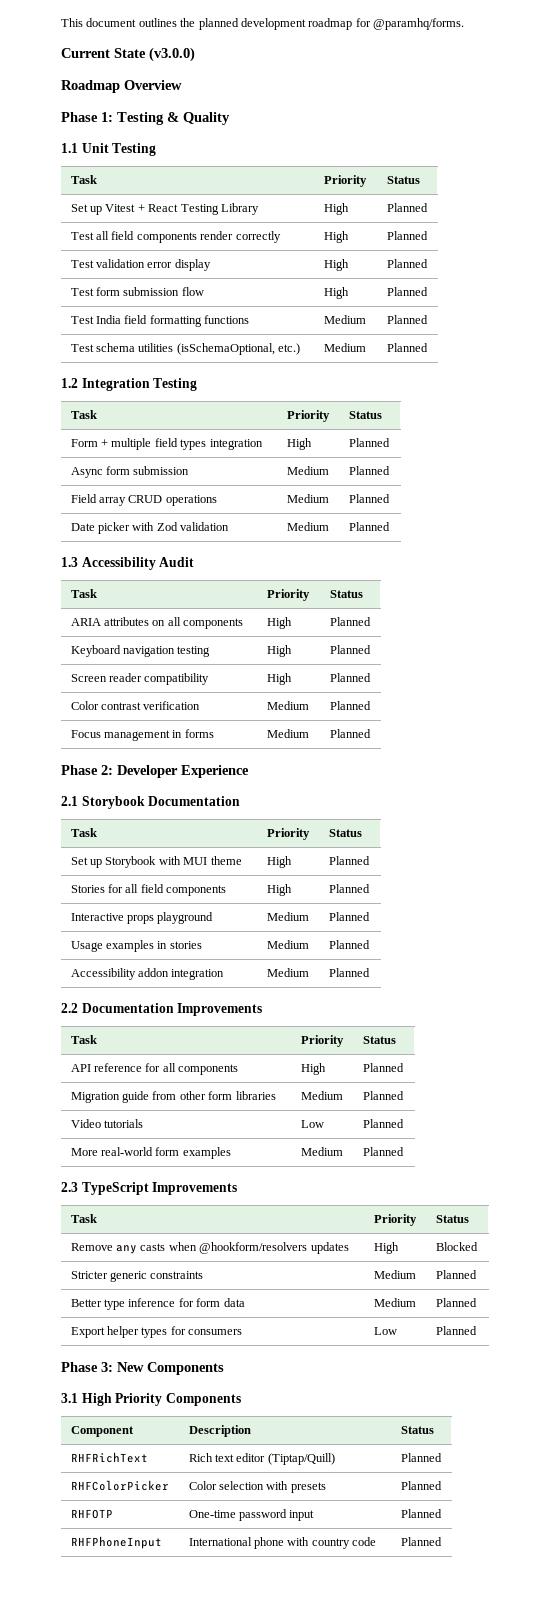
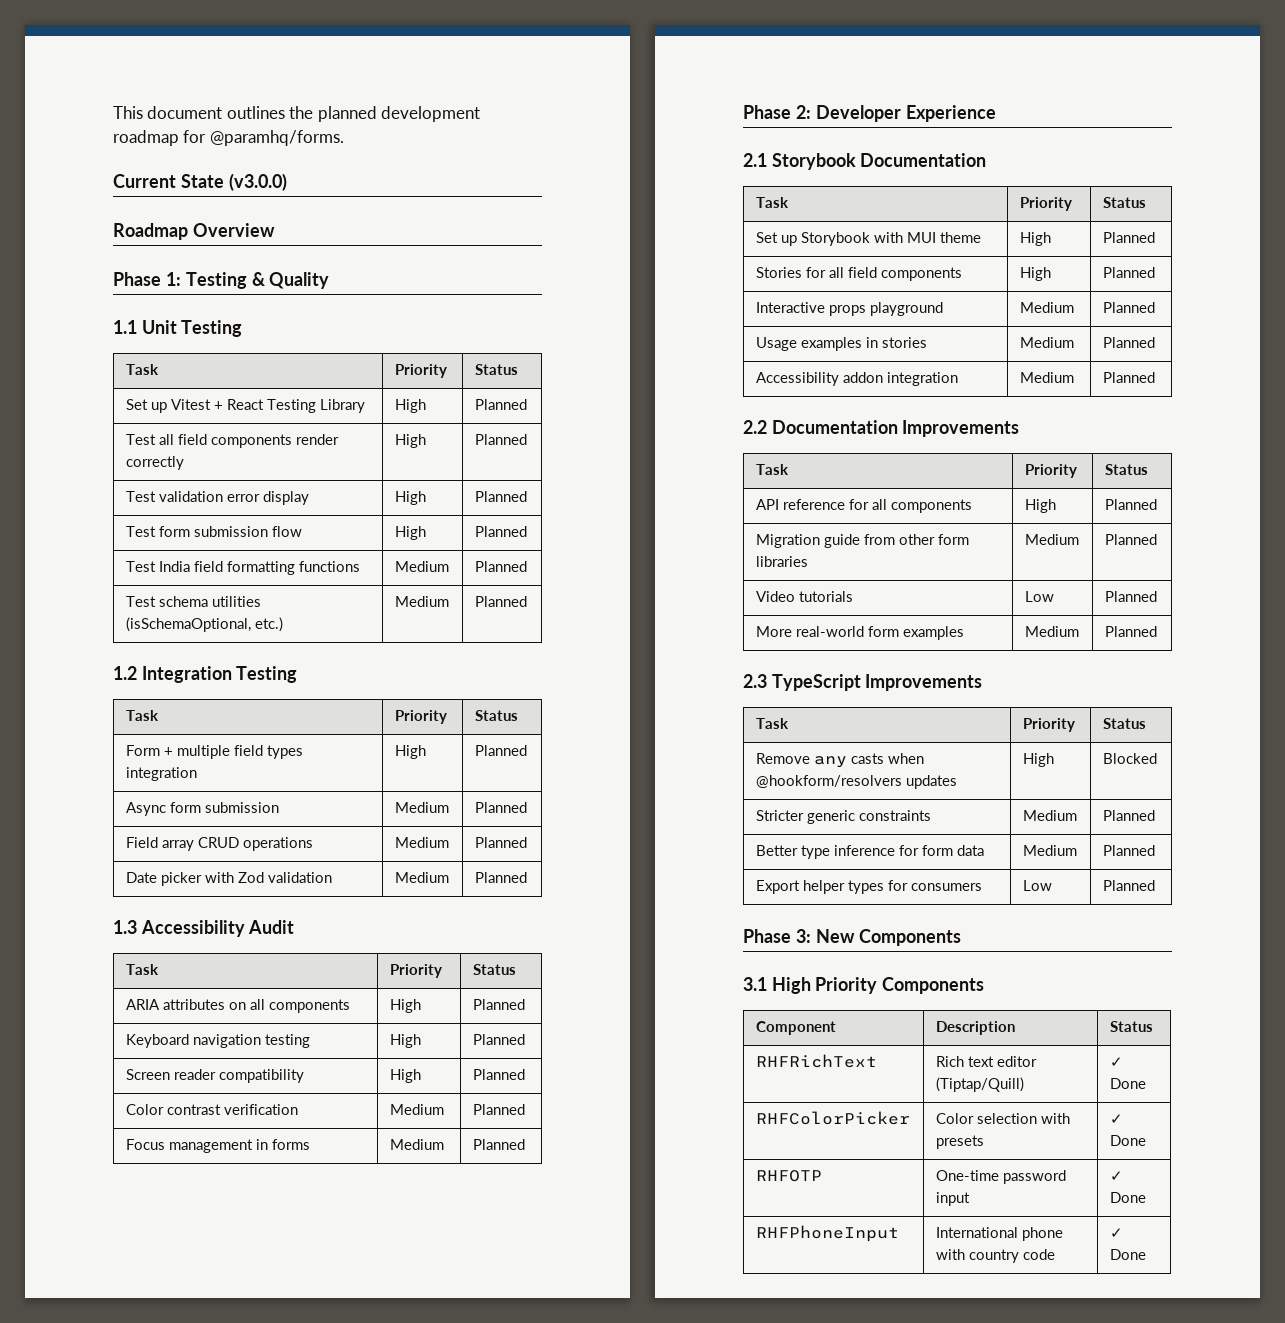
[400,1453,442,1462] Planned -> [1109,1057,1123,1067] [1109,1078,1146,1089] ✓ Done
[400,1481,442,1490] Planned -> [1109,1114,1123,1124] [1109,1135,1146,1146] ✓ Done
[400,1509,442,1518] Planned -> [1109,1171,1123,1181] [1109,1192,1146,1203] ✓ Done
[400,1537,442,1546] Planned -> [1109,1228,1123,1238] [1109,1249,1146,1260] ✓ Done

